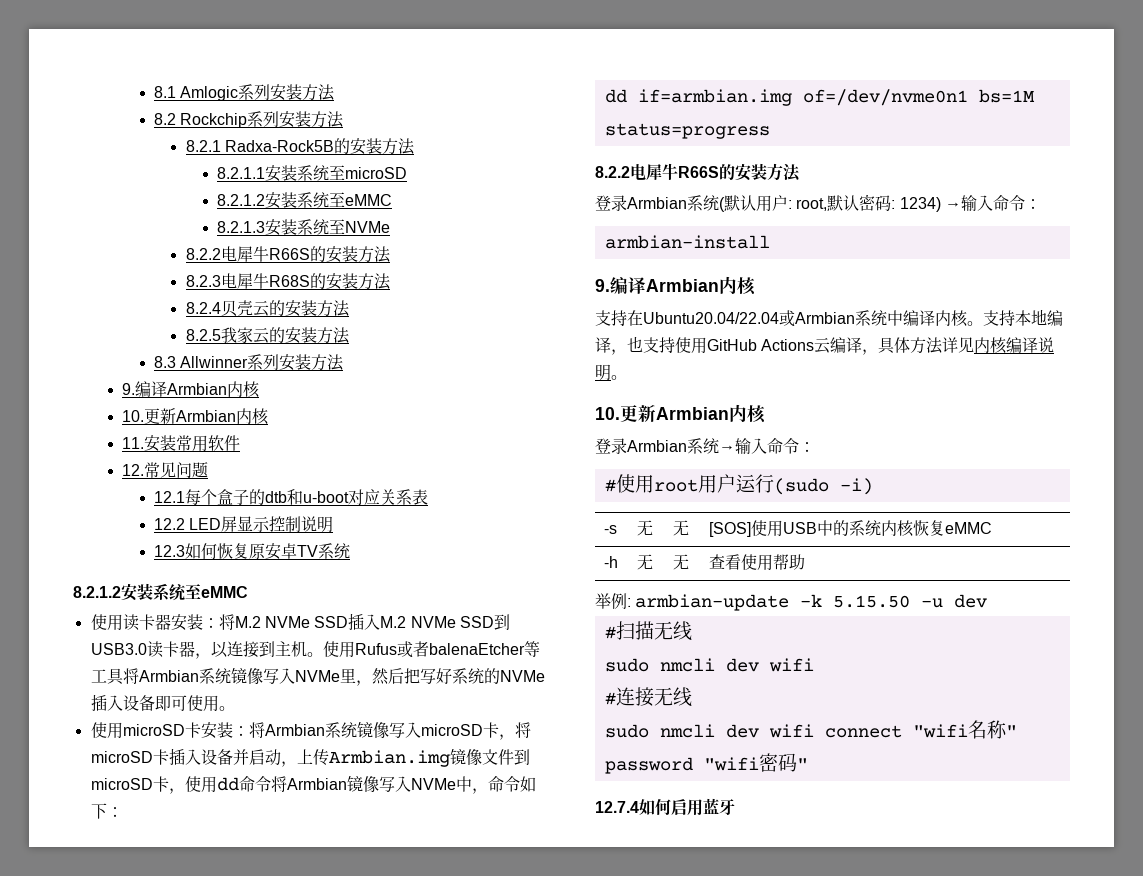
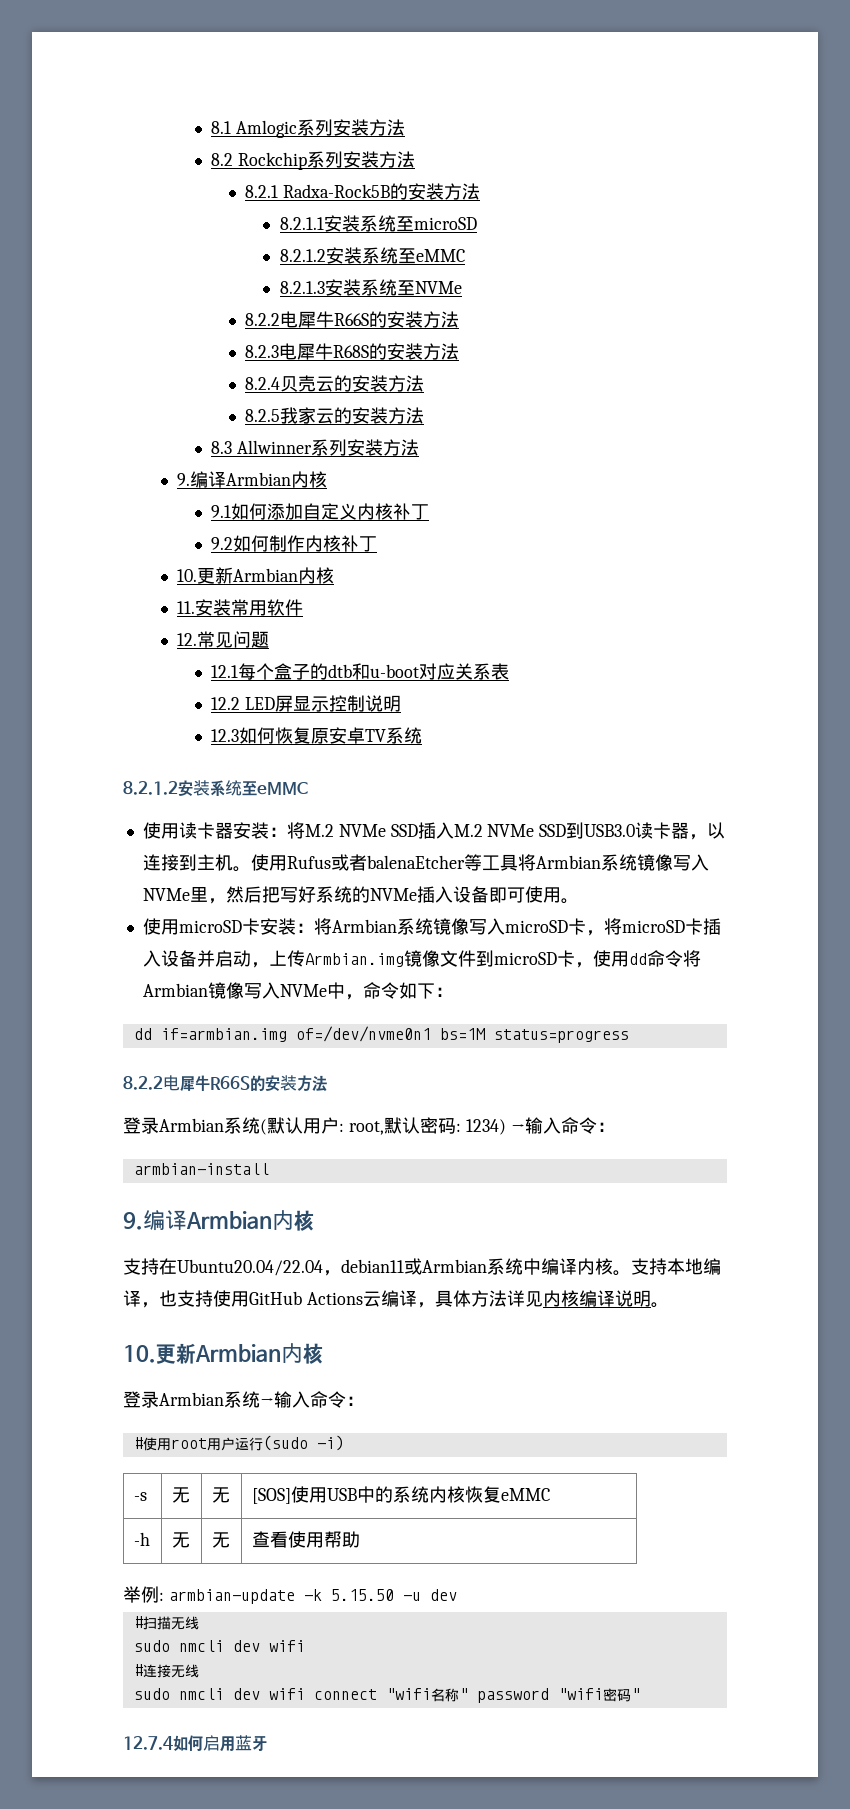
(261, 389) none -> [211,503,430,520] [211,535,378,552] // 9.1如何添加自定义内核补丁 // 9.2如何制作内核补丁
(779, 318) none -> [323,1259,404,1276] ，debian11

